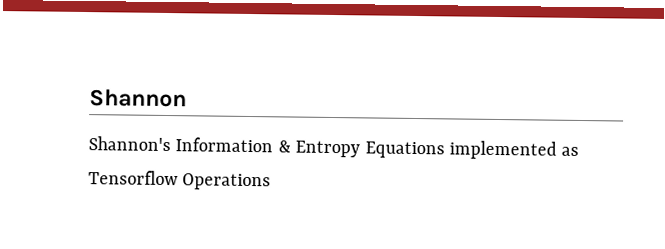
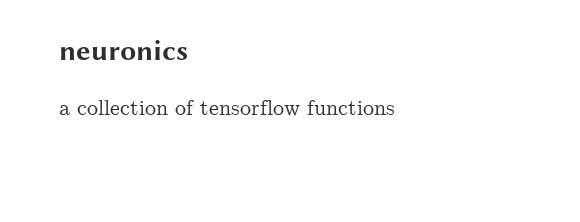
[89,89,187,108] [88,136,580,160] [88,170,272,191] Shannon // Shannon's Information & Entropy Equations implemented as Tensorflow Operations -> [59,40,188,60] [59,100,395,117] neuronics // a collection of tensorflow functions

